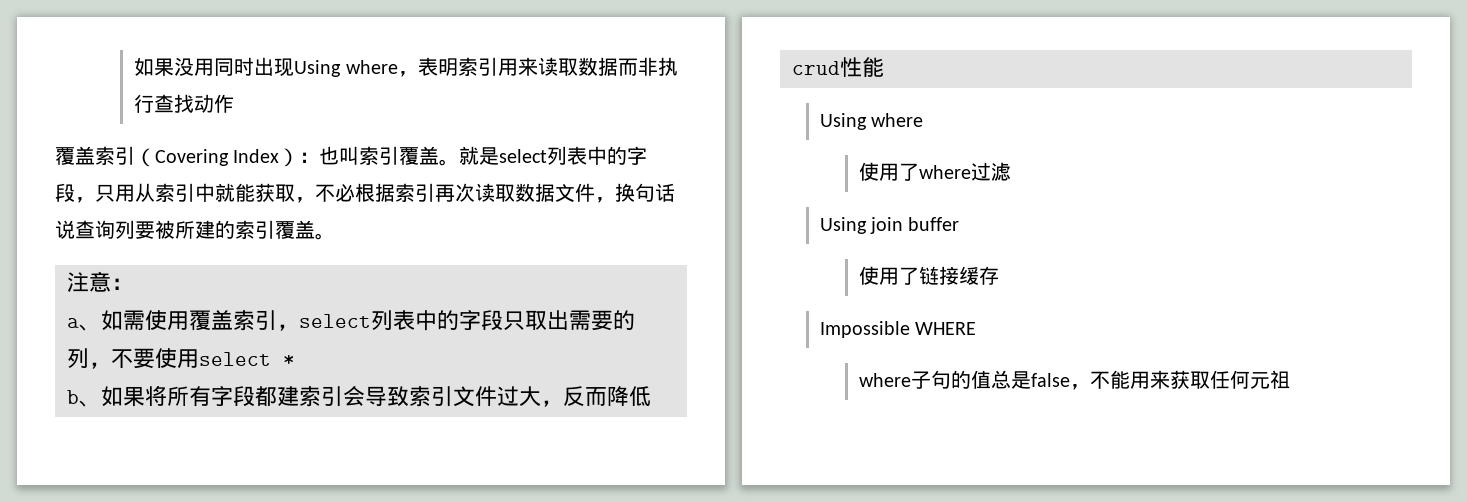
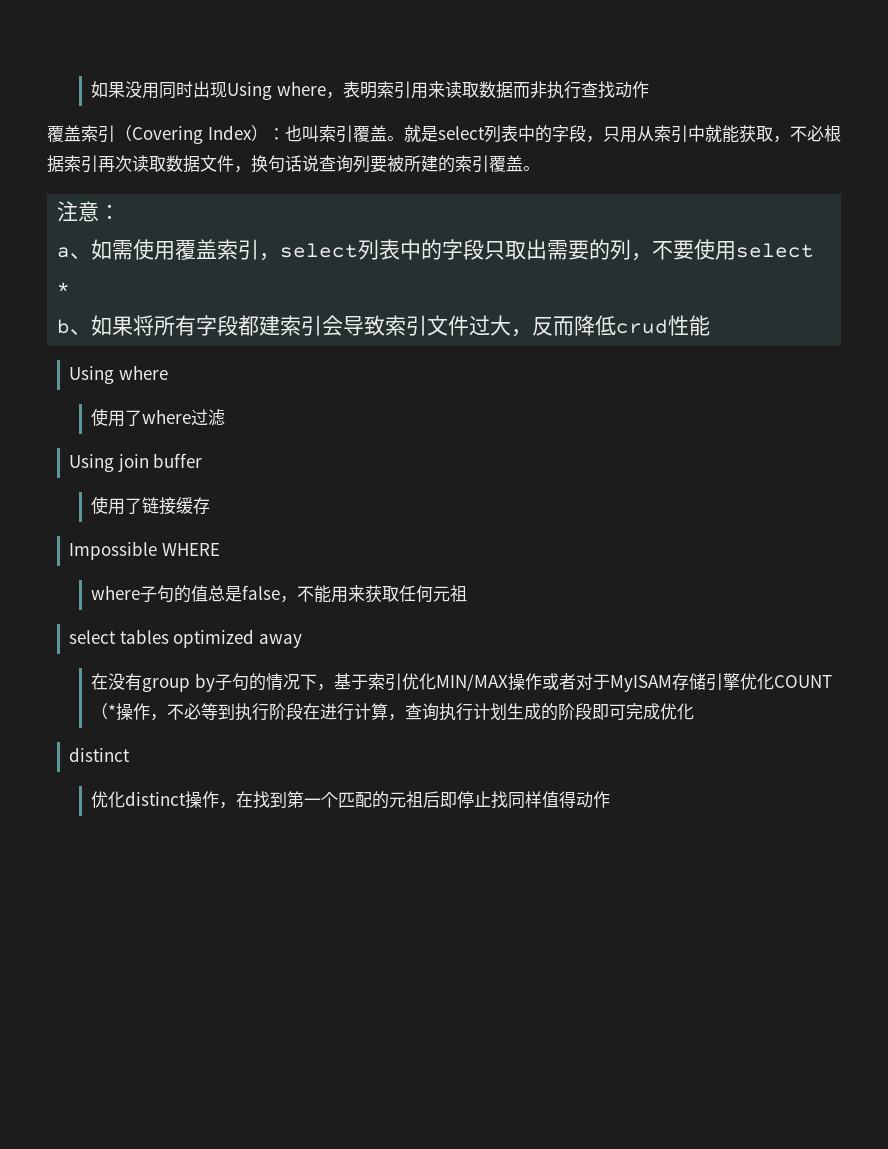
(1291, 379) none -> [69,629,302,648] [91,673,832,692] [91,703,695,721] [69,747,131,762] [91,791,611,809] // select tables optimized away // 在没有group by子句的情况下，基于索引优化MIN/MAX操作或者对于MyISAM存储引擎优化COUNT（*操作，不必等到执行阶段在进行计算，查询执行计划生成的阶段即可完成优化 // distinct // 优化distinct操作，在找到第一个匹配的元祖后即停止找同样值得动作

